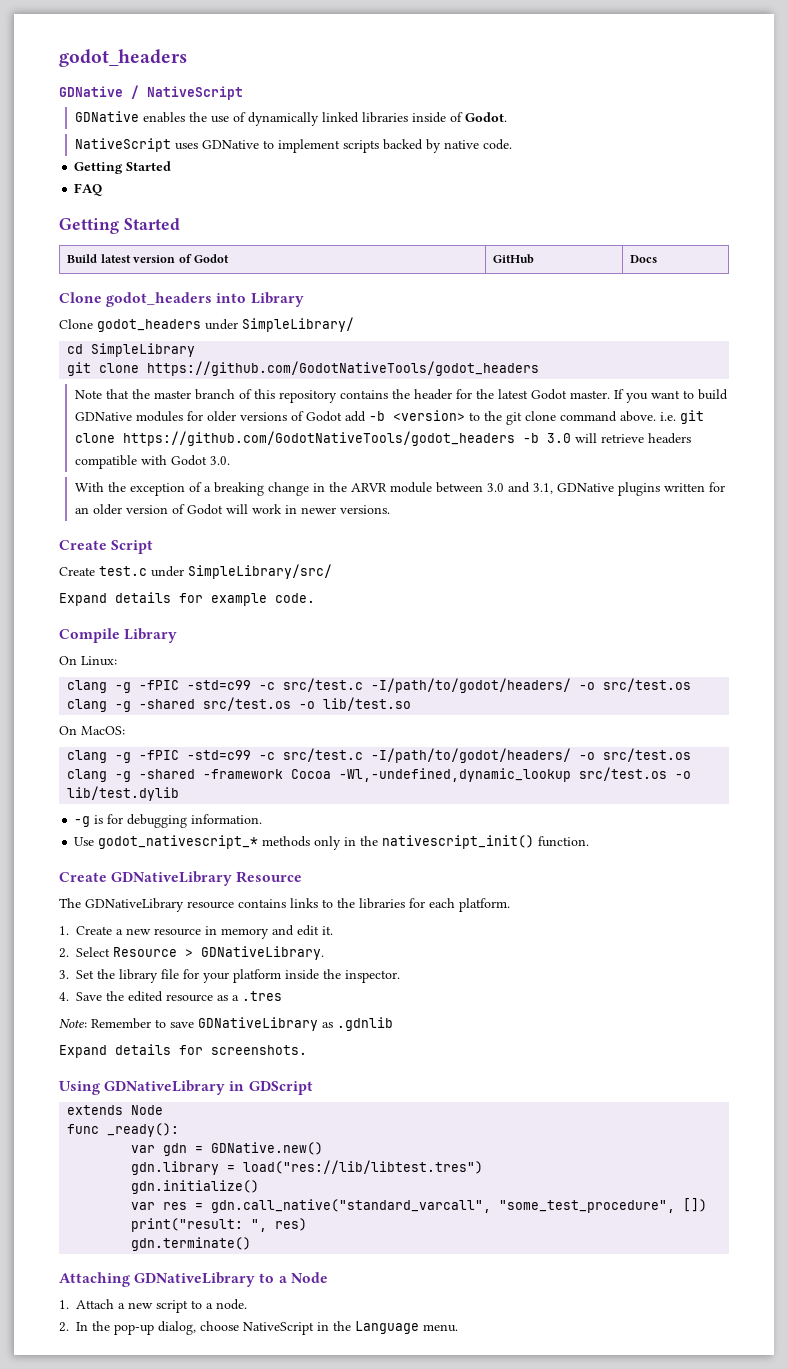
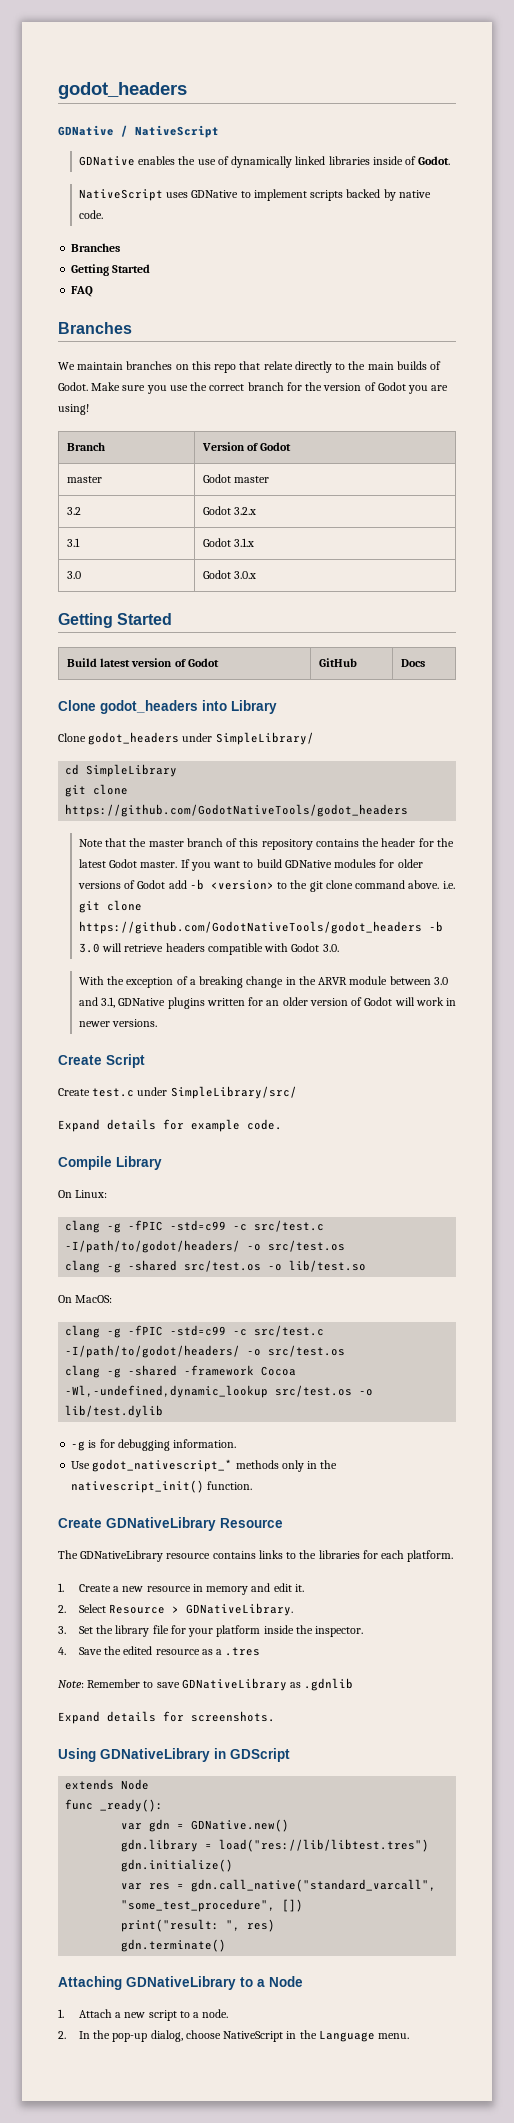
(512, 144) none -> [71,243,121,252] // Branches
(103, 189) none -> [58,322,132,334] [58,361,442,373] [58,382,449,394] [58,404,89,415] [66,442,105,451] [201,442,292,451] [66,476,102,483] [202,474,270,483] [66,507,81,515] [202,506,257,515] [66,538,80,547] [202,538,255,547] [66,571,81,579] [202,570,257,579] // Branches // We maintain branches on this repo that relate directly to the main builds of Godot. Make sure you use the correct branch for the version of Godot you are using! // Branch | Version of Godot // master | Godot master // 3.2 | Godot 3.2.x // 3.1 | Godot 3.1.x // 3.0 | Godot 3.0.x

